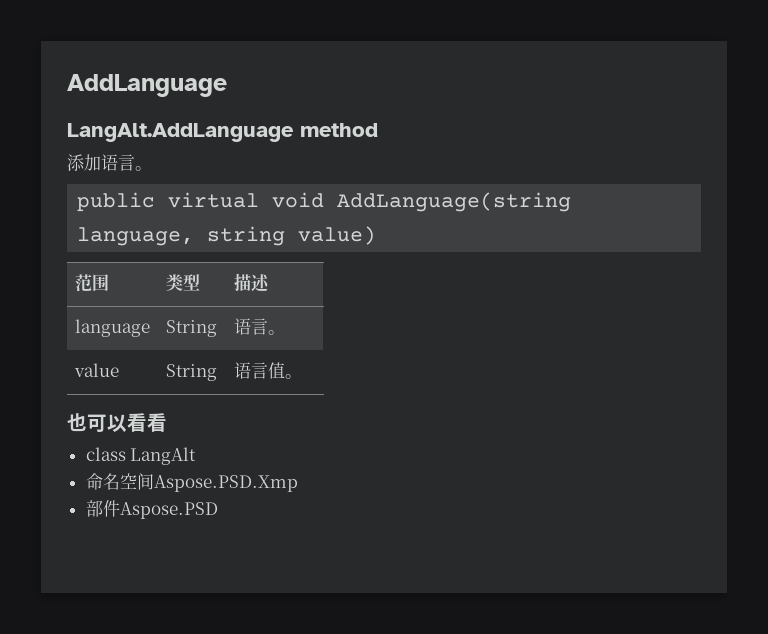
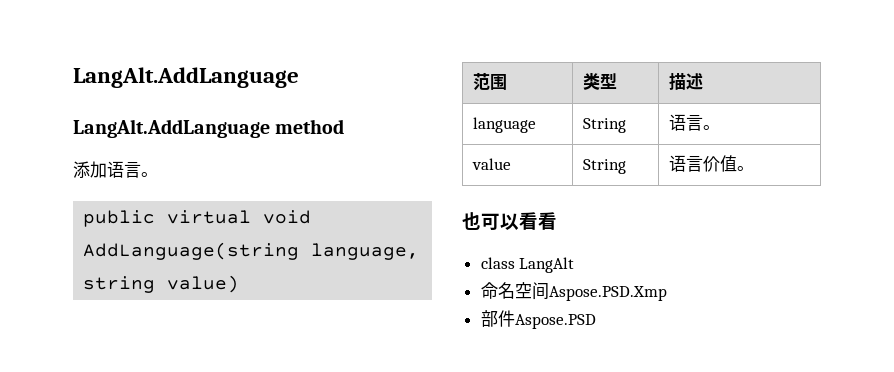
[67,74,227,97] AddLanguage -> [73,67,299,88] LangAlt.AddLanguage
(268, 370) none -> [703,156,721,172] 价

